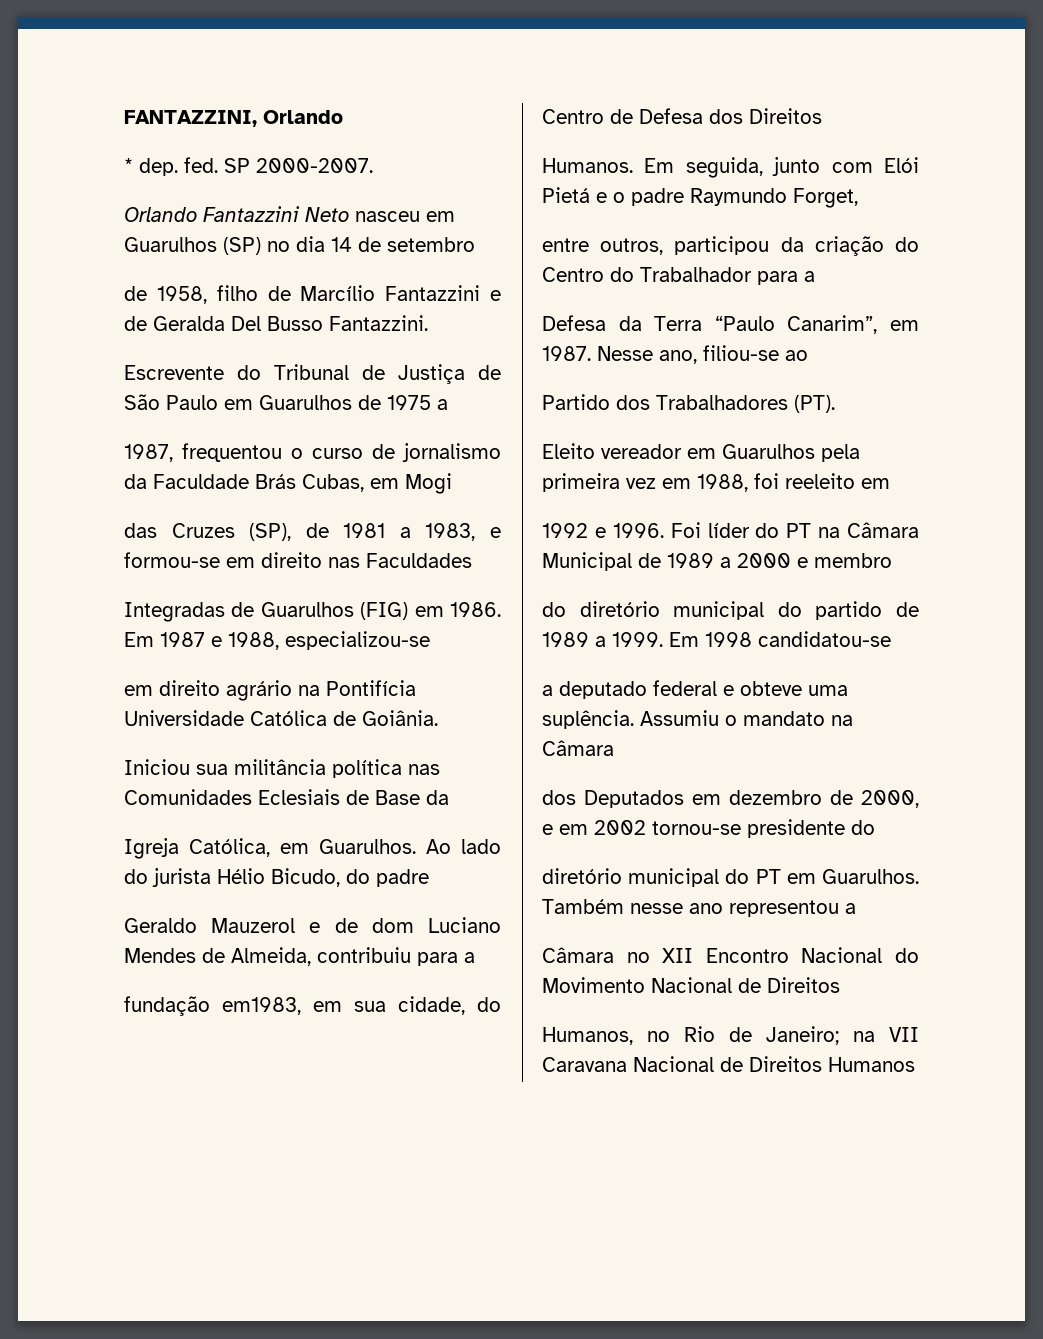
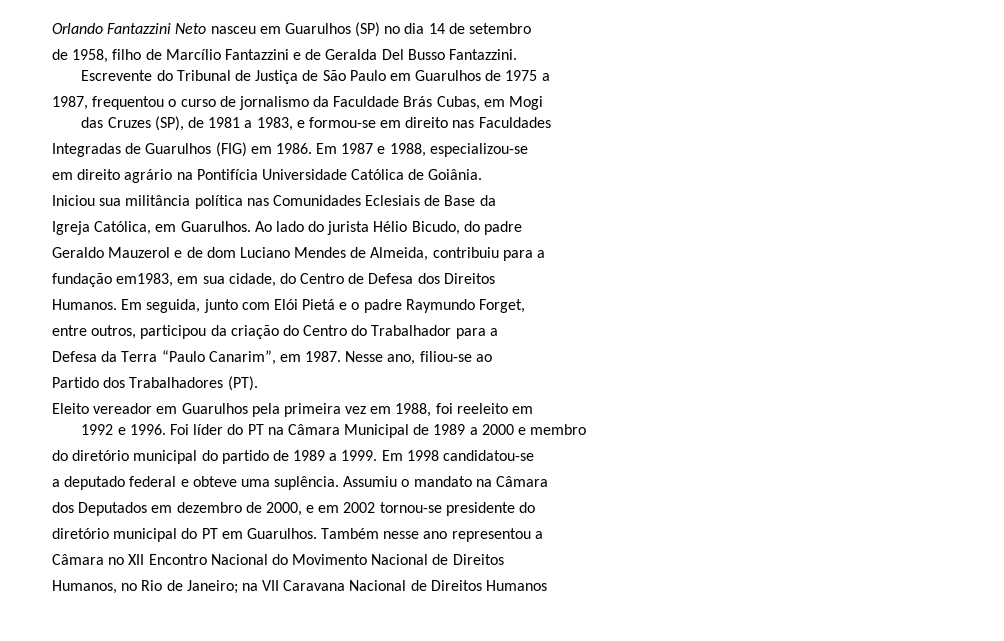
[124,110,343,127] [124,157,373,176] FANTAZZINI, Orlando // * dep. fed. SP 2000-2007. // -> (52, 28) none

